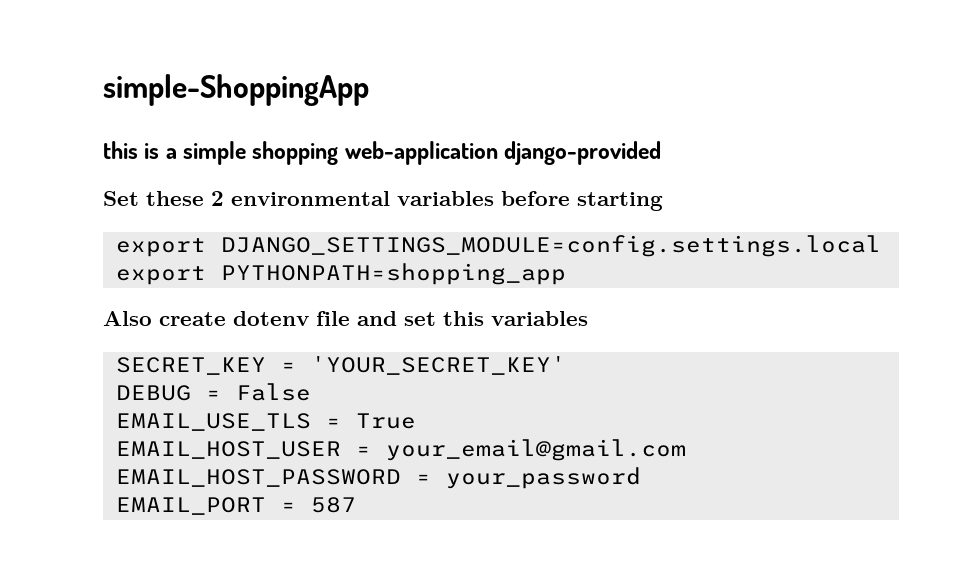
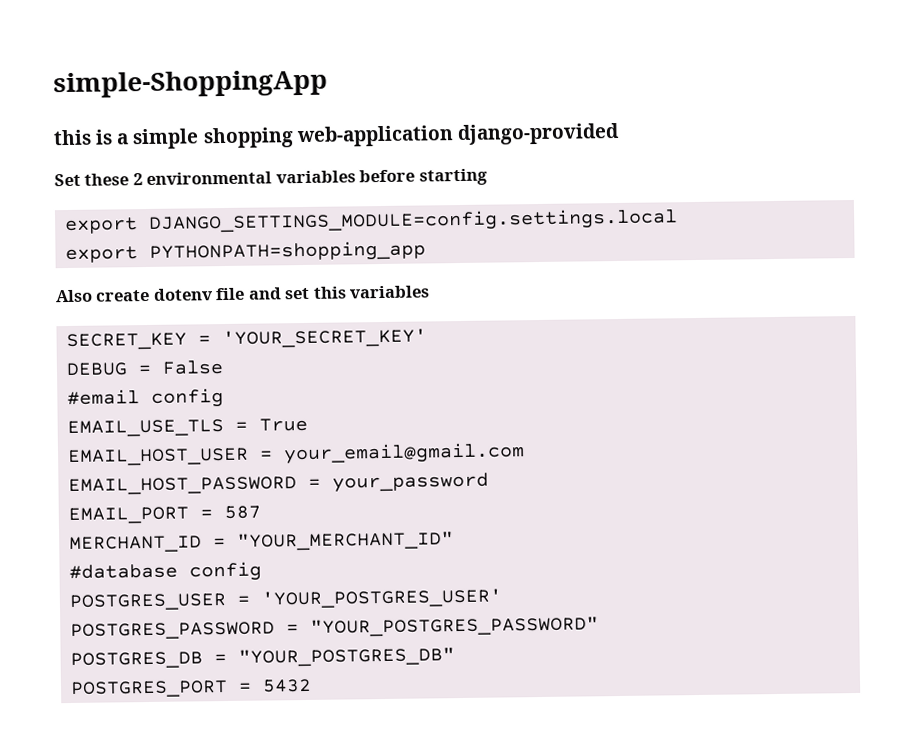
(311, 392) none -> [66,388,224,408] // #email config
(356, 505) none -> [68,531,454,554] [68,561,262,582] [68,588,503,612] [69,616,599,641] [69,647,455,670] [69,678,312,699] // MERCHANT_ID = "YOUR_MERCHANT_ID" // #database config // POSTGRES_USER = 'YOUR_POSTGRES_USER' // POSTGRES_PASSWORD = "YOUR_POSTGRES_PASSWORD" // POSTGRES_DB = "YOUR_POSTGRES_DB" // POSTGRES_PORT = 5432

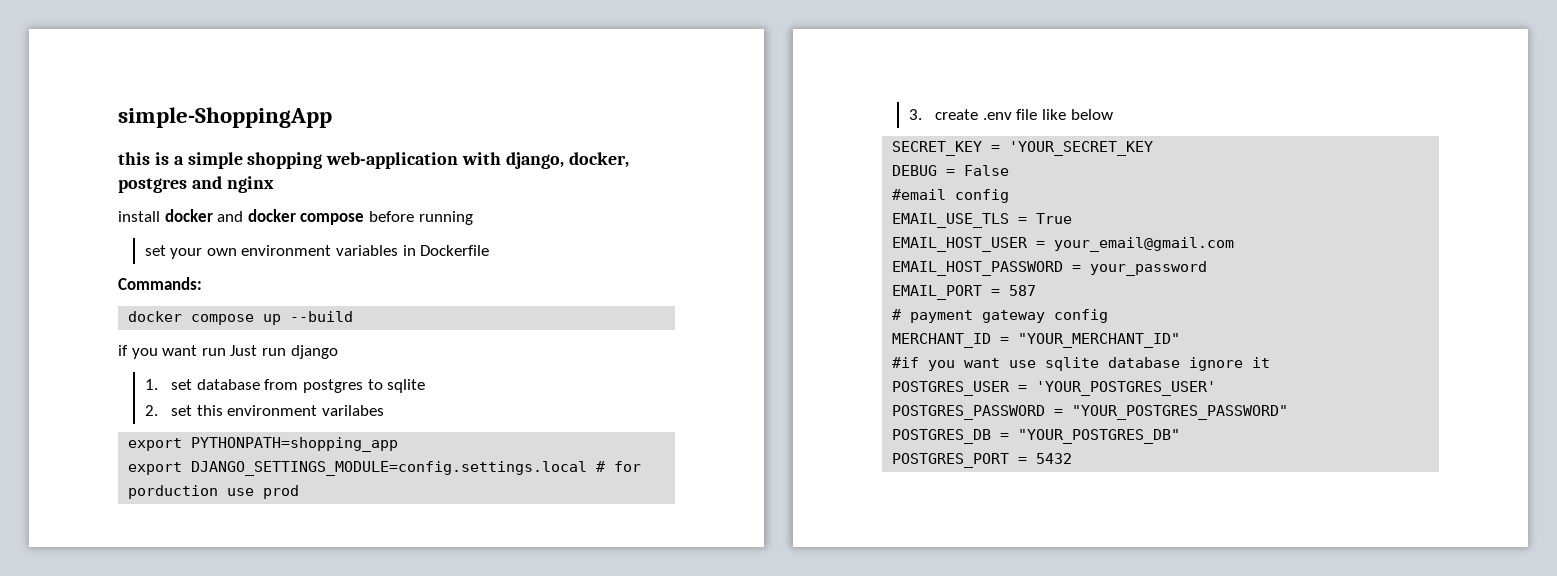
[456,122,620,146] [54,168,488,187] [64,208,678,235] [64,240,426,264] [55,285,431,303] django-provided // Set these 2 environmental variables before starting // export DJANGO_SETTINGS_MODULE=config.settings.local // export PYTHONPATH=shopping_app // Also create dotenv file and set this variables -> [462,152,629,169] [118,176,274,193] [118,209,473,225] [144,245,490,259] [118,277,202,290] [128,311,354,325] [118,345,338,359] [144,379,426,393] [144,405,384,416] [128,437,399,452] [128,461,642,476] [128,485,300,499] [908,109,1113,120] with django, docker, postgres and nginx // install docker and docker compose before running // set your own environment variables in Dockerfile // Commands: // docker compose up --build // if you want run Just run django // 1. set database from postgres to sqlite // 2. set this environment varilabes // export PYTHONPATH=shopping_app // export DJANGO_SETTINGS_MODULE=config.settings.local # for porduction use prod // 3. create .env file like below
[221,328,427,349] 'YOUR_SECRET_KEY' -> [1009,141,1154,156] 'YOUR_SECRET_KEY
(261, 512) none -> [892,309,1109,323] // # payment gateway config
[68,561,262,582] #database config -> [892,357,1271,371] #if you want use sqlite database ignore it

